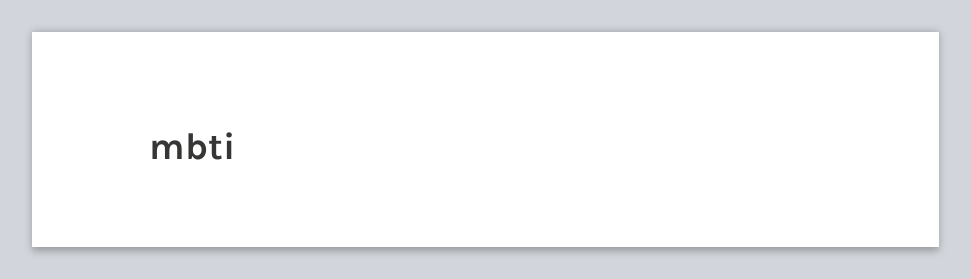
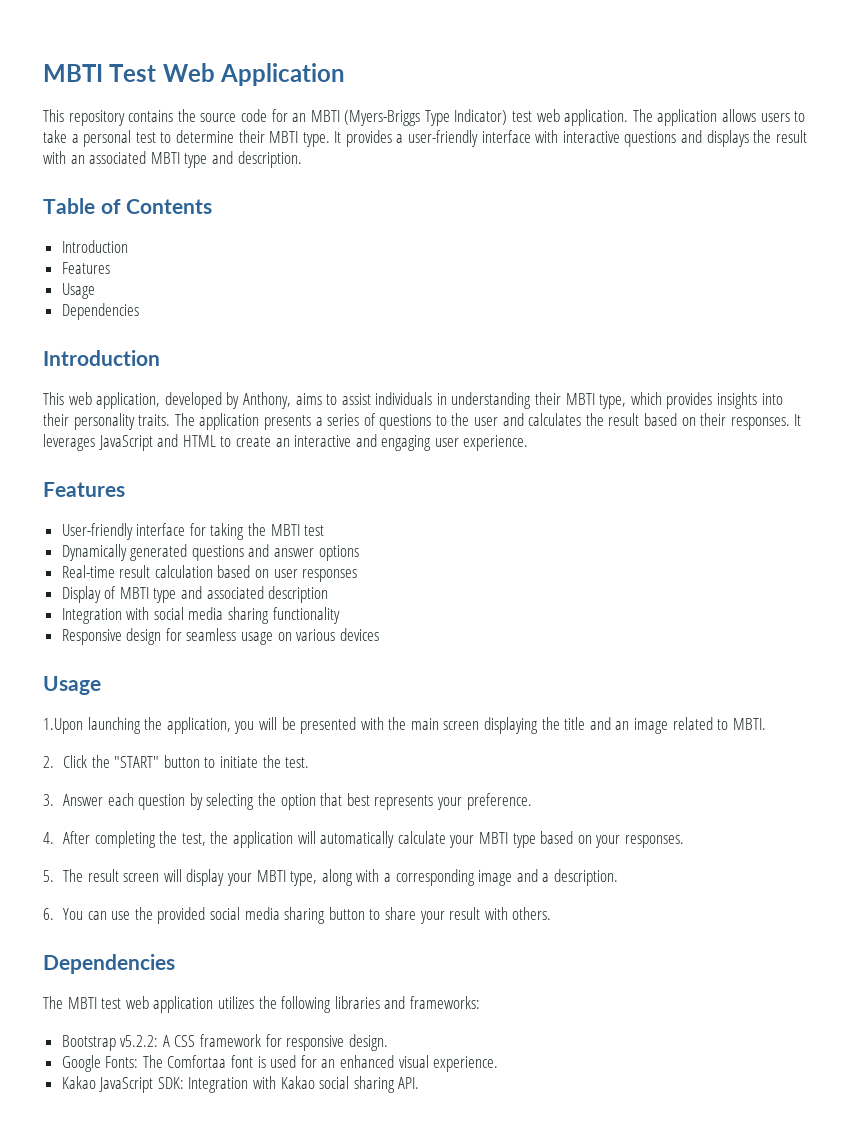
[149,132,235,160] mbti -> [43,63,346,86] [43,109,806,126] [43,130,807,147] [43,151,302,168] [43,198,213,214] [61,240,128,253] [61,262,110,274] [61,283,95,299] [61,303,139,320] [43,350,160,366] [43,392,783,409] [43,413,802,430] [43,434,529,451] [43,482,125,497] [61,523,325,540] [61,544,359,561] [61,565,358,582] [61,586,329,603] [61,607,340,624] [61,628,379,645] [43,676,101,695] [43,717,766,734] [43,755,310,768] [43,793,532,810] [43,831,684,848] [43,869,618,886] [43,907,552,924] [43,954,175,974] [43,996,480,1013] [61,1034,388,1051] [61,1055,499,1072] [61,1076,420,1093] MBTI Test Web Application // This repository contains the source code for an MBTI (Myers-Briggs Type Indicator) test web application. The application allows users to take a personal test to determine their MBTI type. It provides a user-friendly interface with interactive questions and displays the result with an associated MBTI type and description. // Table of Contents // Introduction // Features // Usage // Dependencies // Introduction // This web application, developed by Anthony, aims to assist individuals in understanding their MBTI type, which provides insights into their personality traits. The application presents a series of questions to the user and calculates the result based on their responses. It leverages JavaScript and HTML to create an interactive and engaging user experience. // Features // User-friendly interface for taking the MBTI test // Dynamically generated questions and answer options // Real-time result calculation based on user responses // Display of MBTI type and associated description // Integration with social media sharing functionality // Responsive design for seamless usage on various devices // Usage // 1.Upon launching the application, you will be presented with the main screen displaying the title and an image related to MBTI. // 2. Click the "START" button to initiate the test. // 3. Answer each question by selecting the option that best represents your preference. // 4. After completing the test, the application will automatically calculate your MBTI type based on your responses. // 5. The result screen will display your MBTI type, along with a corresponding image and a description. // 6. You can use the provided social media sharing button to share your result with others. // Dependencies // The MBTI test web application utilizes the following libraries and frameworks: // Bootstrap v5.2.2: A CSS framework for responsive design. // Google Fonts: The Comfortaa font is used for an enhanced visual experience. // Kakao JavaScript SDK: Integration with Kakao social sharing API.

